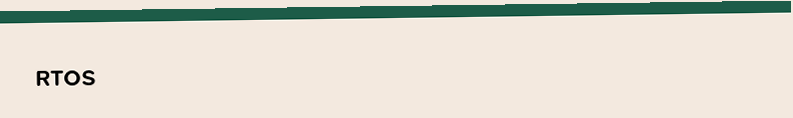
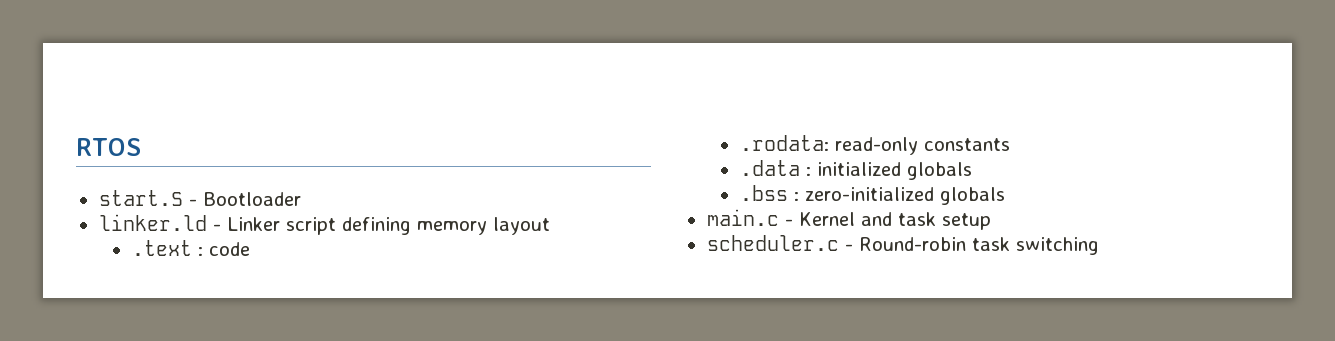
(96, 78) none -> [98,190,301,206] [98,214,550,235] [131,240,250,256] [739,135,1010,155] [739,160,972,180] [739,185,1005,205] [706,209,991,230] [706,235,1099,255] // start.S - Bootloader // linker.ld - Linker script defining memory layout // .text : code // .rodata: read-only constants // .data : initialized globals // .bss : zero-initialized globals // main.c - Kernel and task setup // scheduler.c - Round-robin task switching

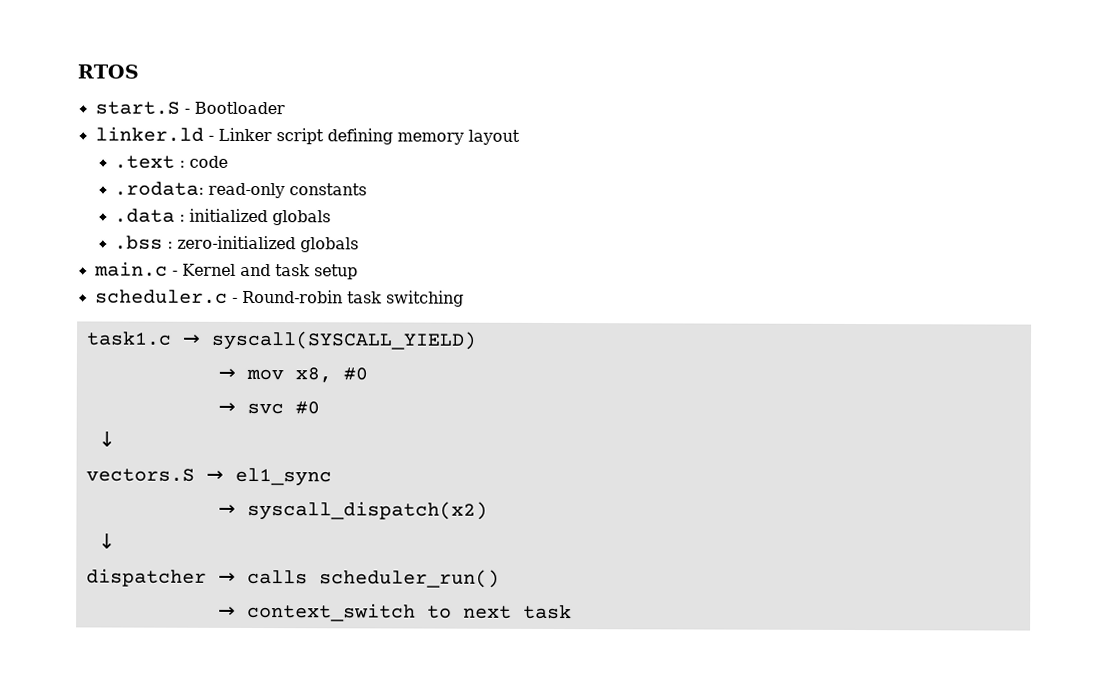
(1099, 246) none -> [85,330,477,351] [217,367,368,383] [217,401,320,415] [97,431,116,447] [85,467,332,487] [217,500,488,521] [97,533,116,549] [85,568,500,588] [217,602,572,622] // task1.c → syscall(SYSCALL_YIELD) // → mov x8, #0 // → svc #0 // ↓ // vectors.S → el1_sync // → syscall_dispatch(x2) // ↓ // dispatcher → calls scheduler_run() // → context_switch to next task

